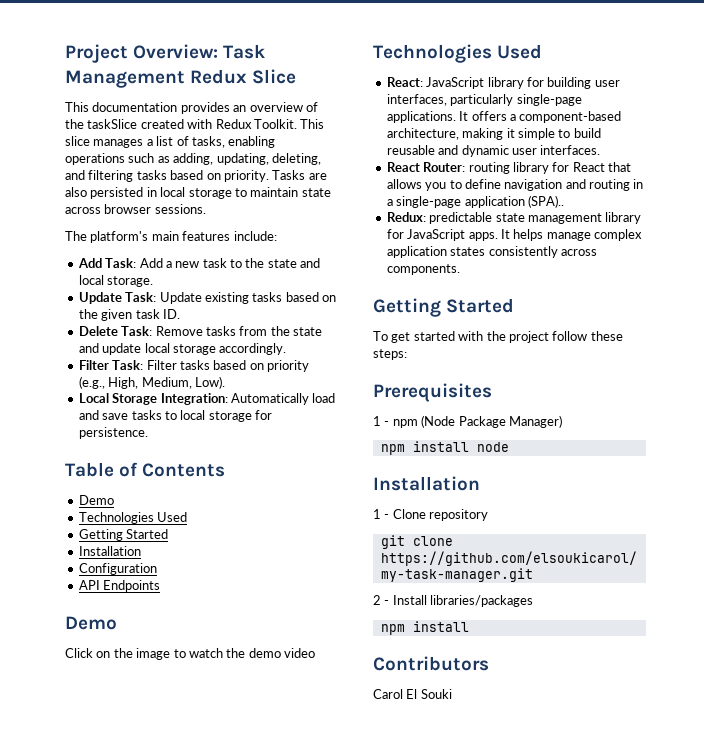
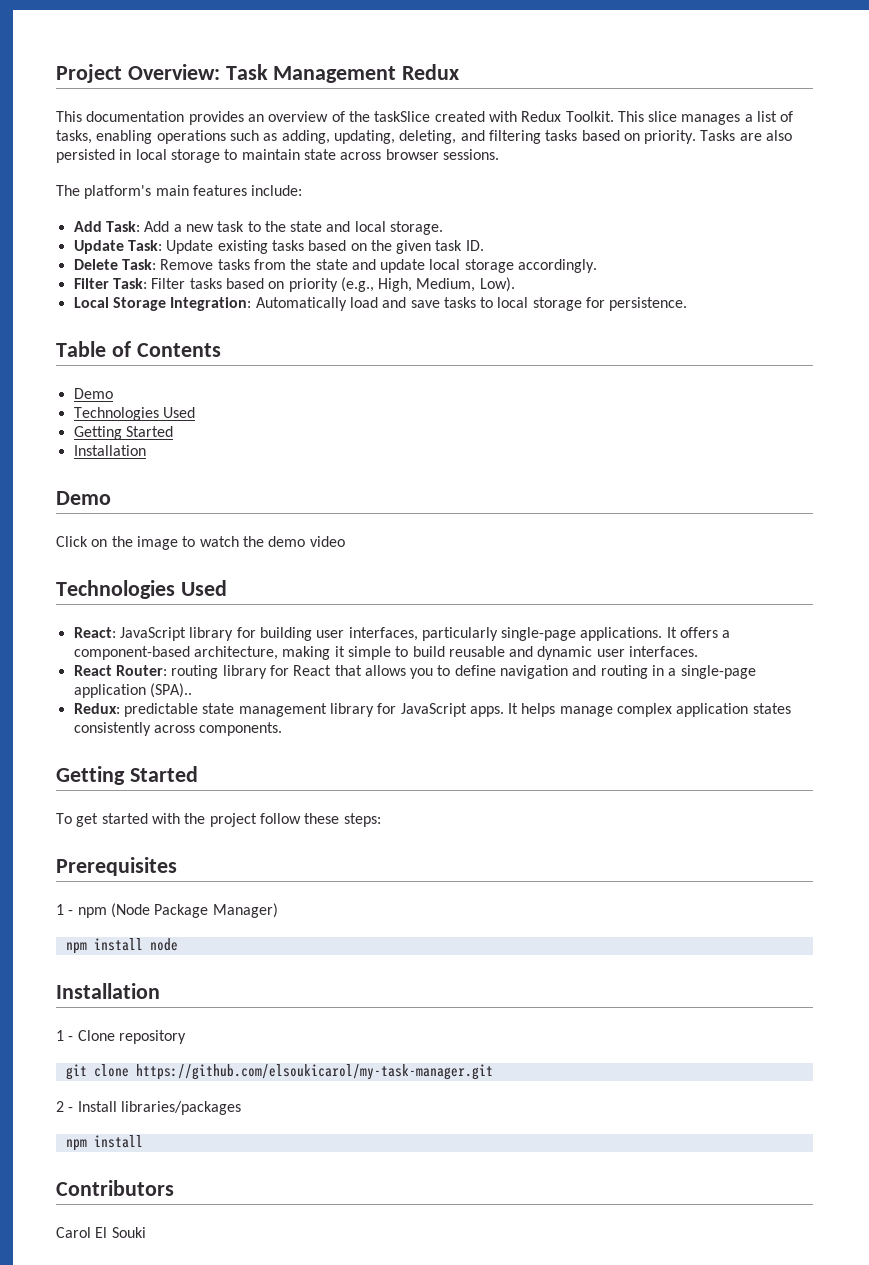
[252,69,297,84] Slice -> (460, 72) none
[78,563,157,575] [78,580,161,592] // Configuration // API Endpoints -> (146, 450) none

